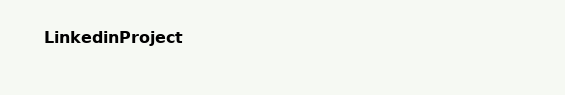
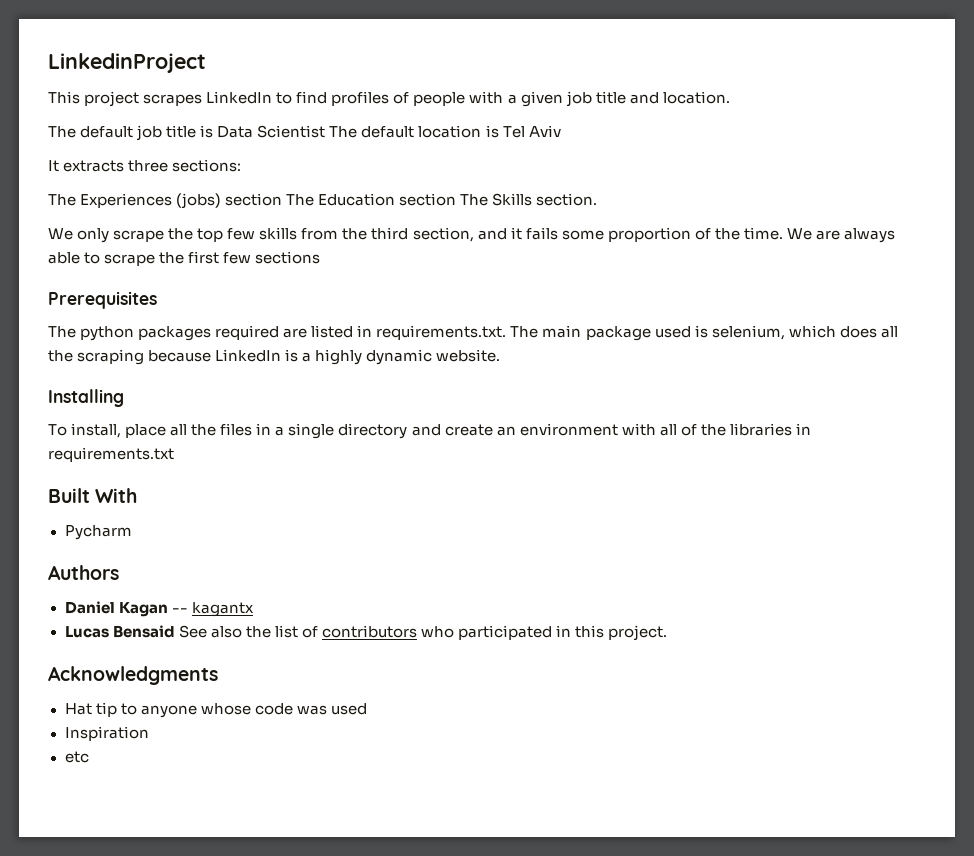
(183, 38) none -> [48,91,730,107] [48,125,561,141] [48,159,242,172] [48,193,598,209] [48,227,896,243] [48,251,321,266] [48,291,157,309] [48,325,898,341] [48,349,501,365] [48,389,124,407] [48,423,811,439] [48,447,174,462] [48,488,138,503] [64,525,132,540] [48,565,119,580] [64,601,254,617] [64,625,668,641] [48,666,218,685] [64,702,367,718] [64,726,149,741] [64,751,89,763] // This project scrapes LinkedIn to find profiles of people with a given job title and location. // The default job title is Data Scientist The default location is Tel Aviv // It extracts three sections: // The Experiences (jobs) section The Education section The Skills section. // We only scrape the top few skills from the third section, and it fails some proportion of the time. We are always able to scrape the first few sections // Prerequisites // The python packages required are listed in requirements.txt. The main package used is selenium, which does all the scraping because LinkedIn is a highly dynamic website. // Installing // To install, place all the files in a single directory and create an environment with all of the libraries in requirements.txt // Built With // Pycharm // Authors // Daniel Kagan -- kagantx // Lucas Bensaid See also the list of contributors who participated in this project. // Acknowledgments // Hat tip to anyone whose code was used // Inspiration // etc

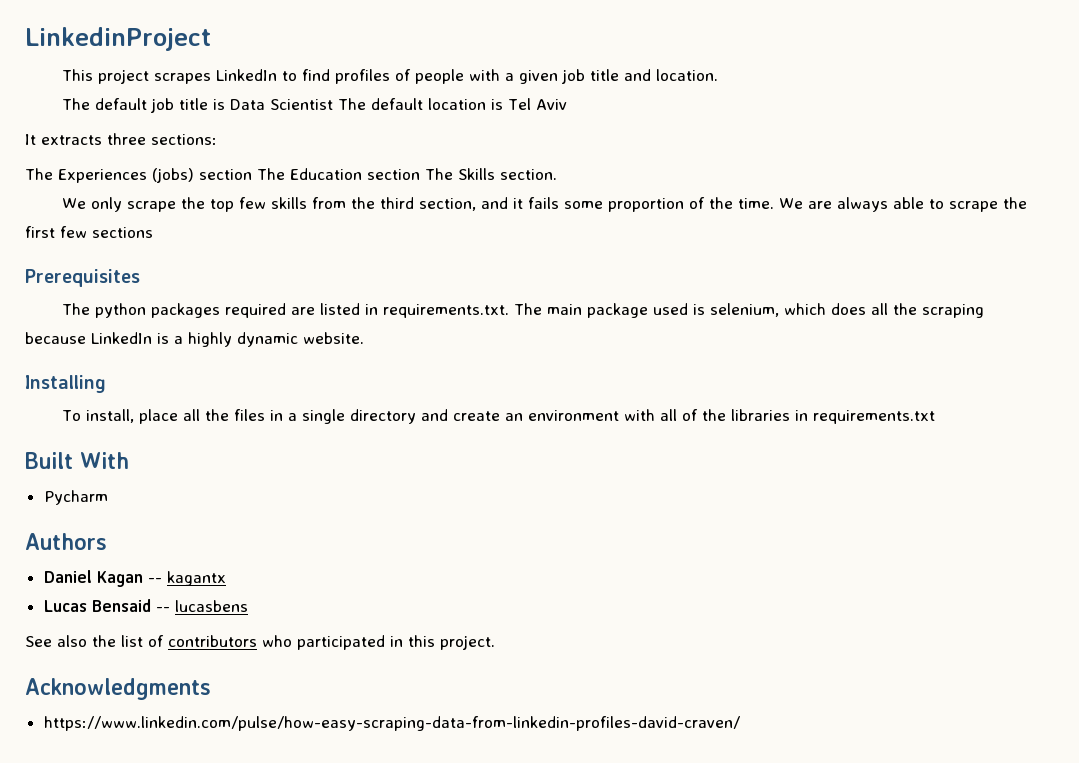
(175, 631) none -> [155,600,248,612] -- lucasbens //
[64,702,367,718] [64,726,149,741] [64,751,89,763] Hat tip to anyone whose code was used // Inspiration // etc -> [43,716,740,731] https://www.linkedin.com/pulse/how-easy-scraping-data-from-linkedin-profiles-david-craven/

